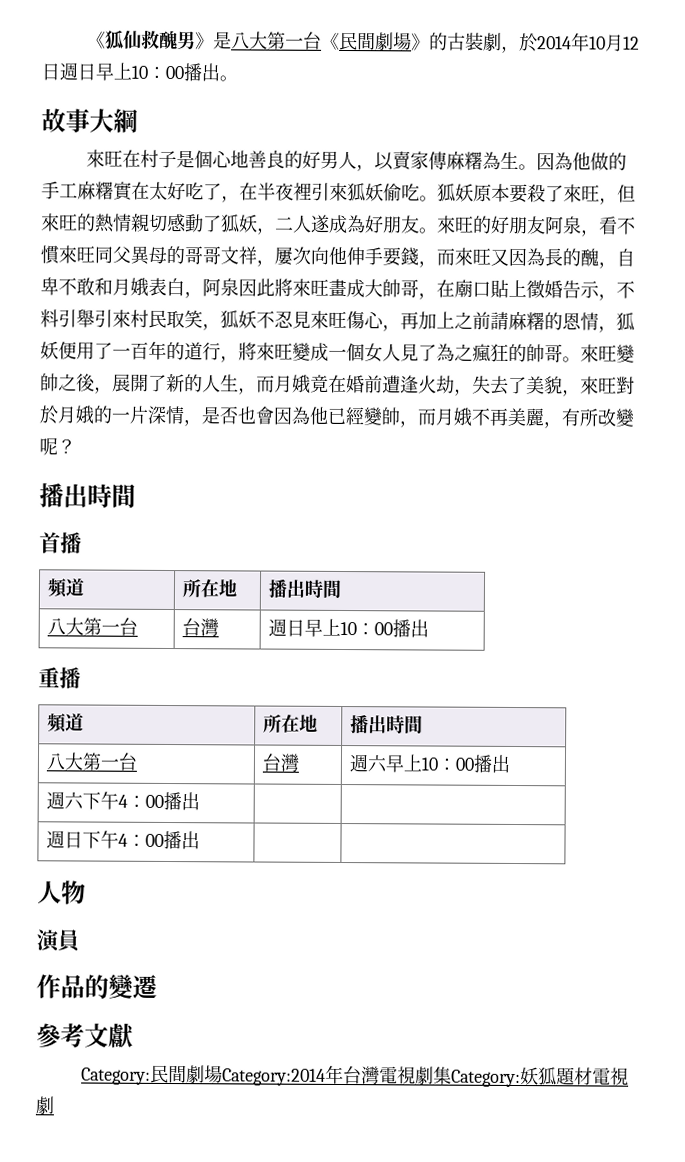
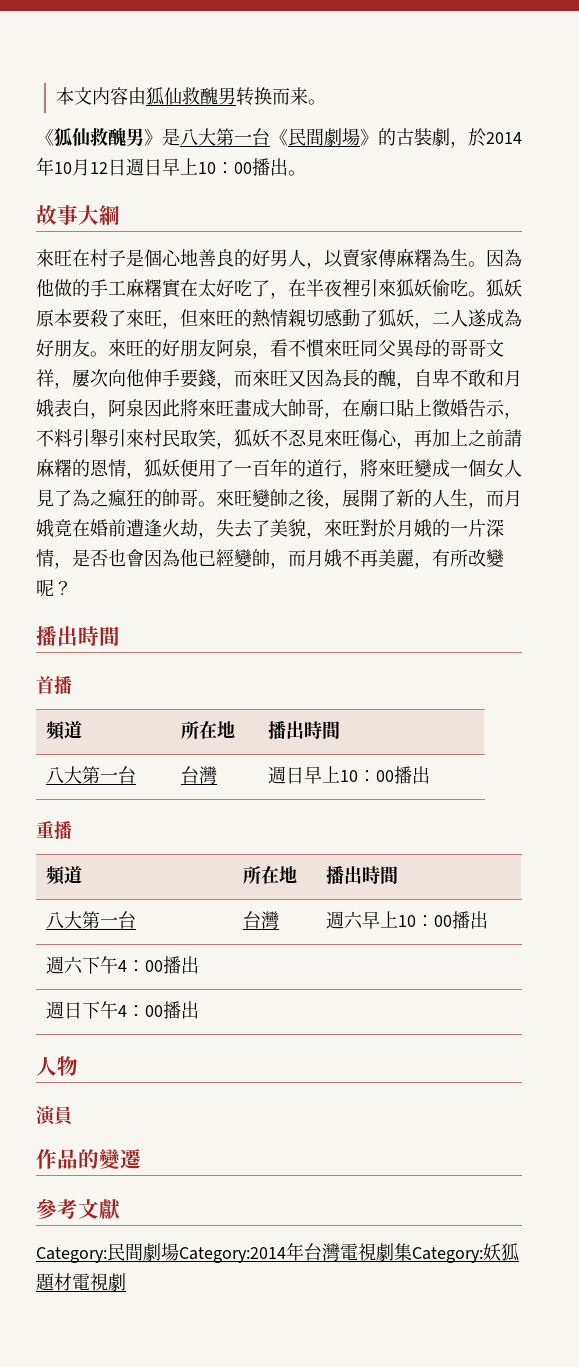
(87, 40) none -> [56,87,327,106] 本文内容由狐仙救醜男转换而来。 //

